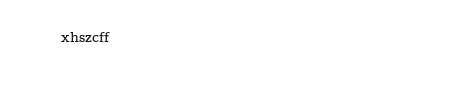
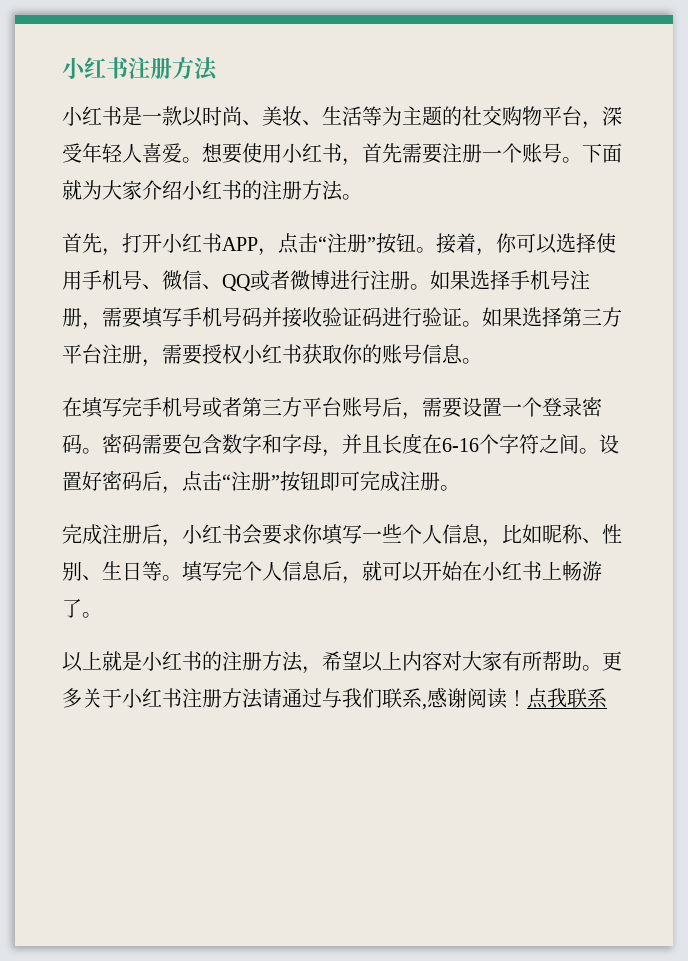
[61,32,110,42] xhszcff -> [62,57,218,81] [62,106,622,129] [62,143,622,166] [62,180,362,201] [62,233,616,256] [62,270,590,291] [62,307,622,330] [62,344,482,367] [62,397,602,420] [62,433,619,457] [62,471,460,494] [62,524,622,547] [62,561,602,584] [62,599,102,618] [62,651,622,674] [62,687,607,710] 小红书注册方法 // 小红书是一款以时尚、美妆、生活等为主题的社交购物平台，深受年轻人喜爱。想要使用小红书，首先需要注册一个账号。下面就为大家介绍小红书的注册方法。 // 首先，打开小红书APP，点击“注册”按钮。接着，你可以选择使用手机号、微信、QQ或者微博进行注册。如果选择手机号注册，需要填写手机号码并接收验证码进行验证。如果选择第三方平台注册，需要授权小红书获取你的账号信息。 // 在填写完手机号或者第三方平台账号后，需要设置一个登录密码。密码需要包含数字和字母，并且长度在6-16个字符之间。设置好密码后，点击“注册”按钮即可完成注册。 // 完成注册后，小红书会要求你填写一些个人信息，比如昵称、性别、生日等。填写完个人信息后，就可以开始在小红书上畅游了。 // 以上就是小红书的注册方法，希望以上内容对大家有所帮助。更多关于小红书注册方法请通过与我们联系,感谢阅读！点我联系

